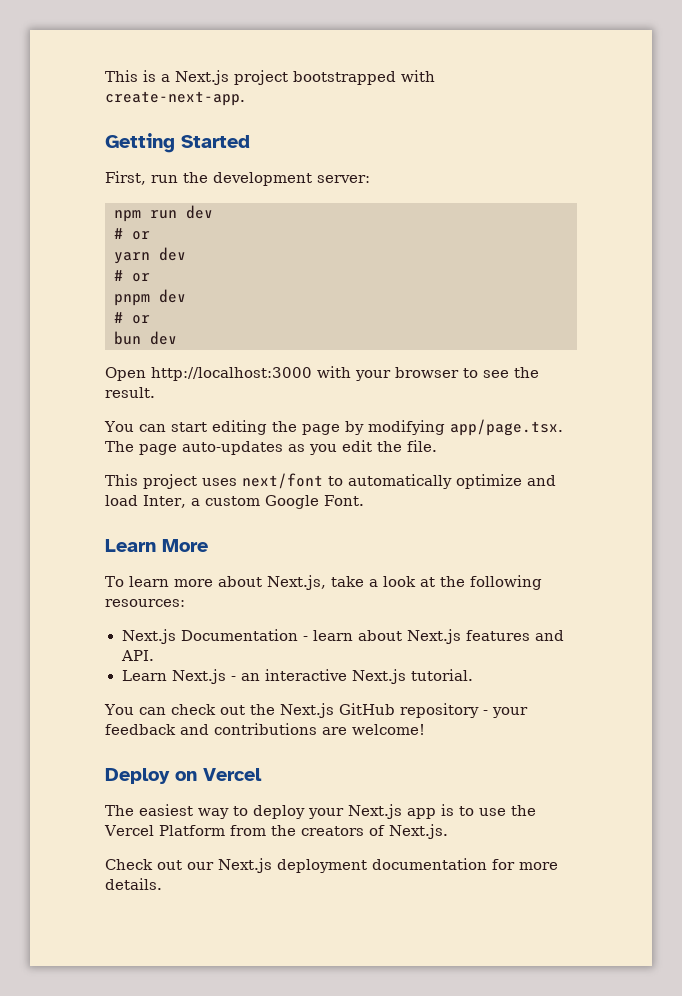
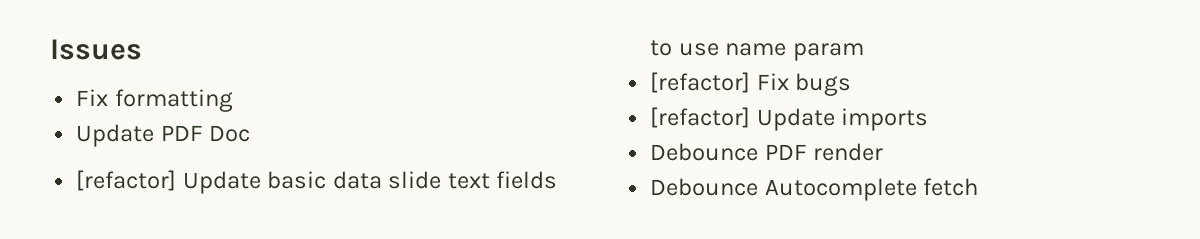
[105,70,435,85] [105,91,245,106] [105,133,250,153] [105,171,370,186] [114,205,213,222] [114,228,150,240] [114,247,186,264] [114,270,150,282] [114,289,186,306] [114,312,150,324] [114,331,177,345] [105,366,539,381] [105,387,155,398] [104,419,563,436] [105,440,437,455] [105,473,556,489] [105,495,364,509] [105,539,208,552] [105,575,542,590] [105,599,185,607] [121,629,564,644] [120,650,154,661] [121,669,473,684] [104,703,528,718] [105,723,425,735] [105,768,262,784] [105,804,536,819] [104,824,448,839] [105,858,558,873] [105,878,162,890] This is a Next.js project bootstrapped with create-next-app. // Getting Started // First, run the development server: // npm run dev // # or // yarn dev // # or // pnpm dev // # or // bun dev // Open http://localhost:3000 with your browser to see the result. // You can start editing the page by modifying app/page.tsx. The page auto-updates as you edit the file. // This project uses next/font to automatically optimize and load Inter, a custom Google Font. // Learn More // To learn more about Next.js, take a look at the following resources: // Next.js Documentation - learn about Next.js features and API. // Learn Next.js - an interactive Next.js tutorial. // You can check out the Next.js GitHub repository - your feedback and contributions are welcome! // Deploy on Vercel // The easiest way to deploy your Next.js app is to use the Vercel Platform from the creators of Next.js. // Check out our Next.js deployment documentation for more details. -> [50,39,142,60] [76,89,233,112] [76,124,251,147] [76,170,558,194] [650,40,864,61] [650,72,852,96] [650,107,929,131] [650,143,884,161] [650,178,979,201] Issues // Fix formatting // Update PDF Doc // [refactor] Update basic data slide text fields to use name param // [refactor] Fix bugs // [refactor] Update imports // Debounce PDF render // Debounce Autocomplete fetch

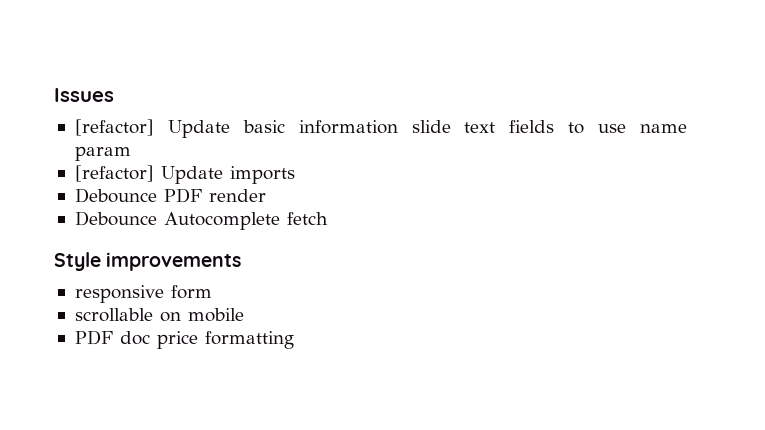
[76,89,233,112] [76,124,251,147] // Fix formatting // Update PDF Doc -> (114, 95) none
[332,171,382,189] data -> [298,120,398,134] information
[650,72,852,96] // [refactor] Fix bugs -> (131, 153) none
(979, 187) none -> [54,252,242,271] [74,285,212,303] [74,308,244,322] [74,330,294,349] // Style improvements // responsive form // scrollable on mobile // PDF doc price formatting

